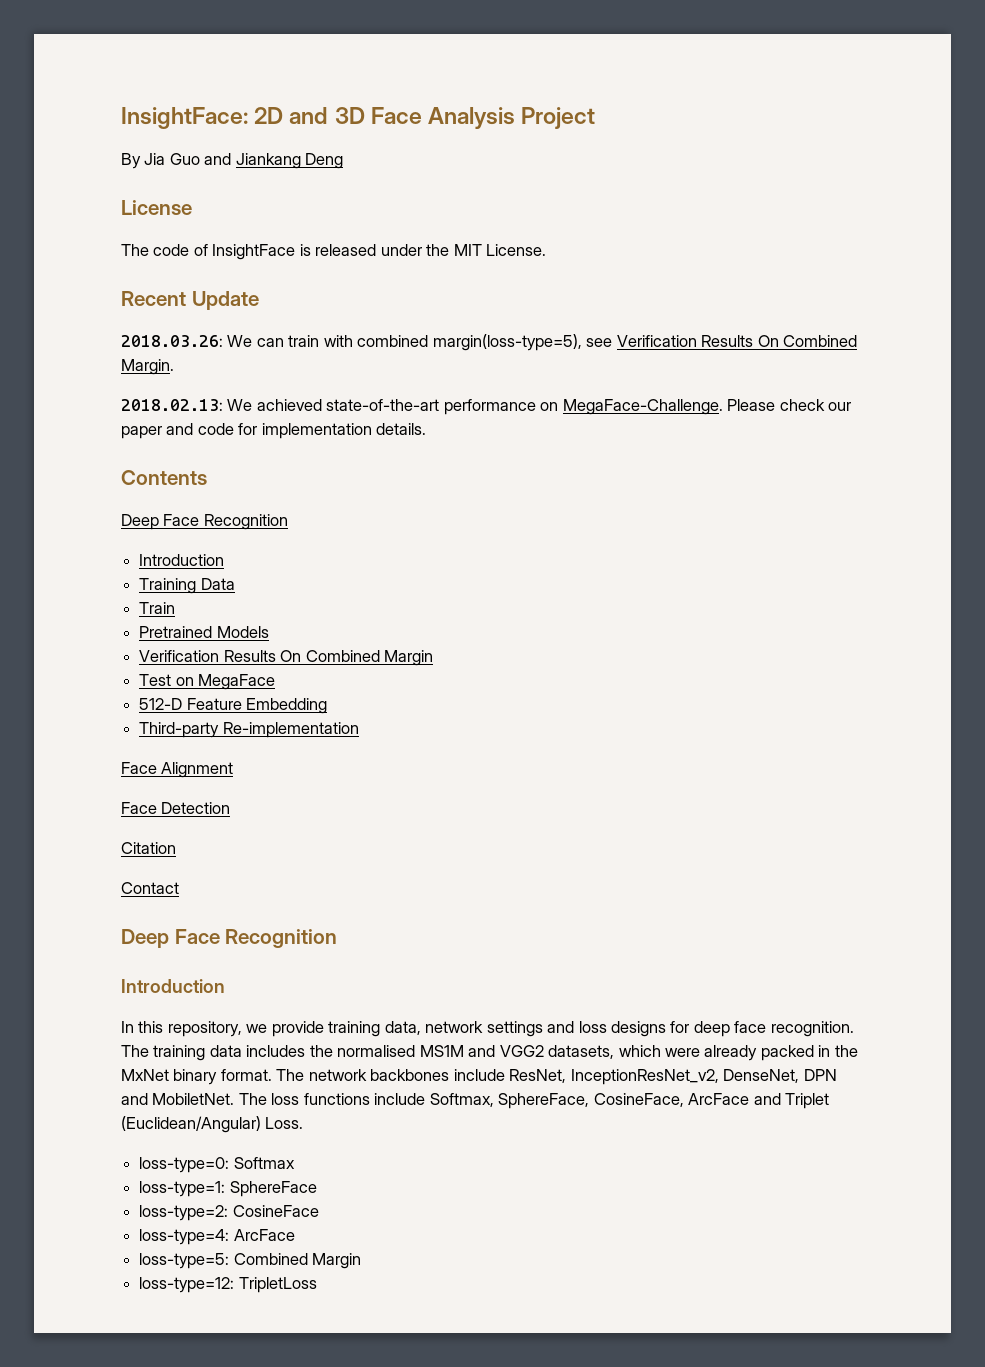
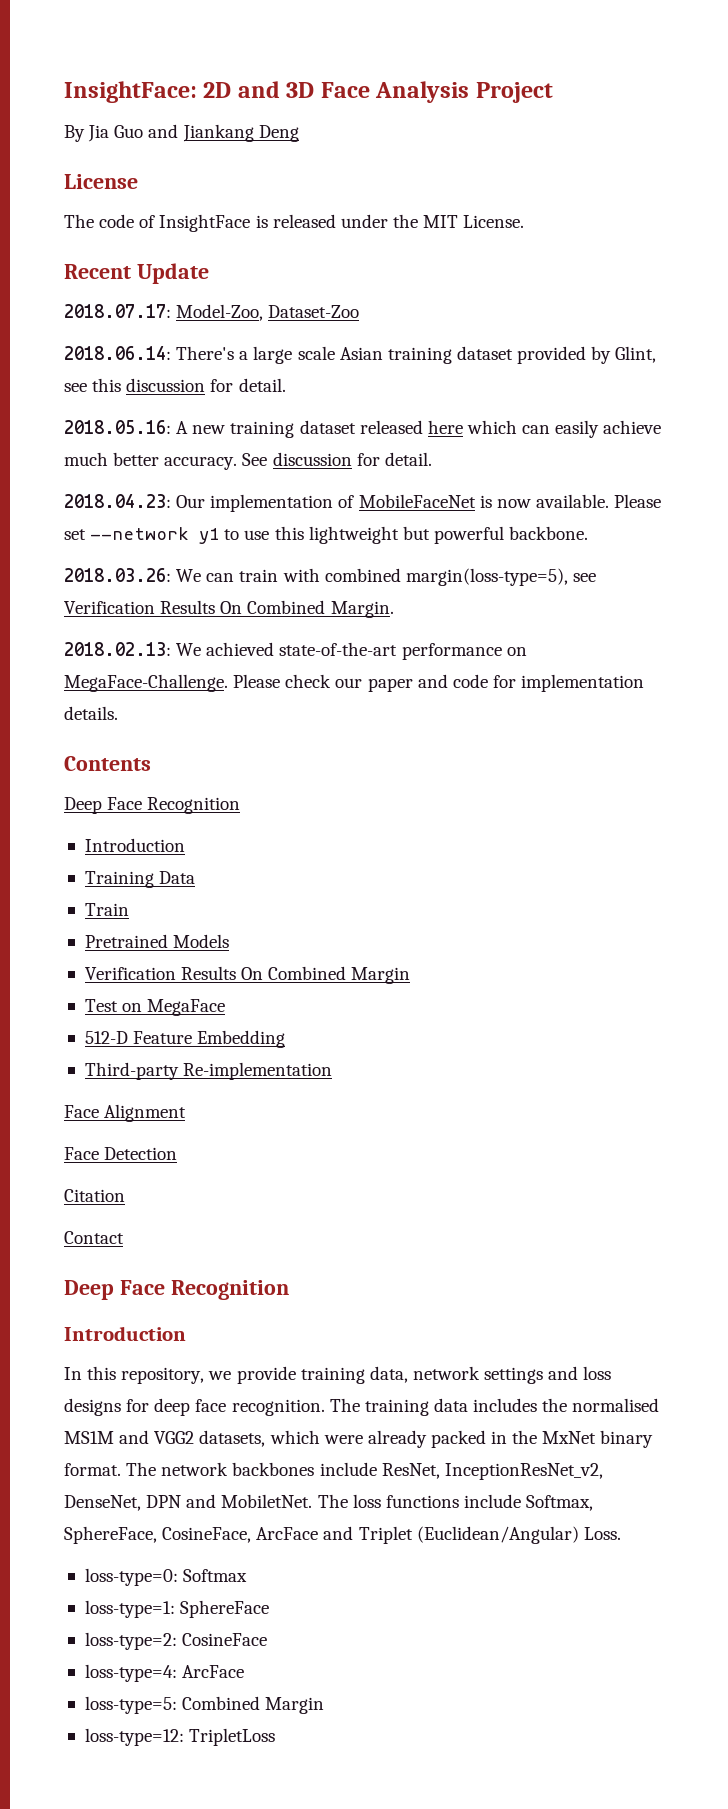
(259, 300) none -> [64,304,360,321] [64,346,657,364] [64,378,286,392] [64,420,662,438] [64,452,432,470] [64,494,662,512] [64,526,589,544] // 2018.07.17: Model-Zoo, Dataset-Zoo // 2018.06.14: There's a large scale Asian training dataset provided by Glint, see this discussion for detail. // 2018.05.16: A new training dataset released here which can easily achieve much better accuracy. See discussion for detail. // 2018.04.23: Our implementation of MobileFaceNet is now available. Please set --network y1 to use this lightweight but powerful backbone.

